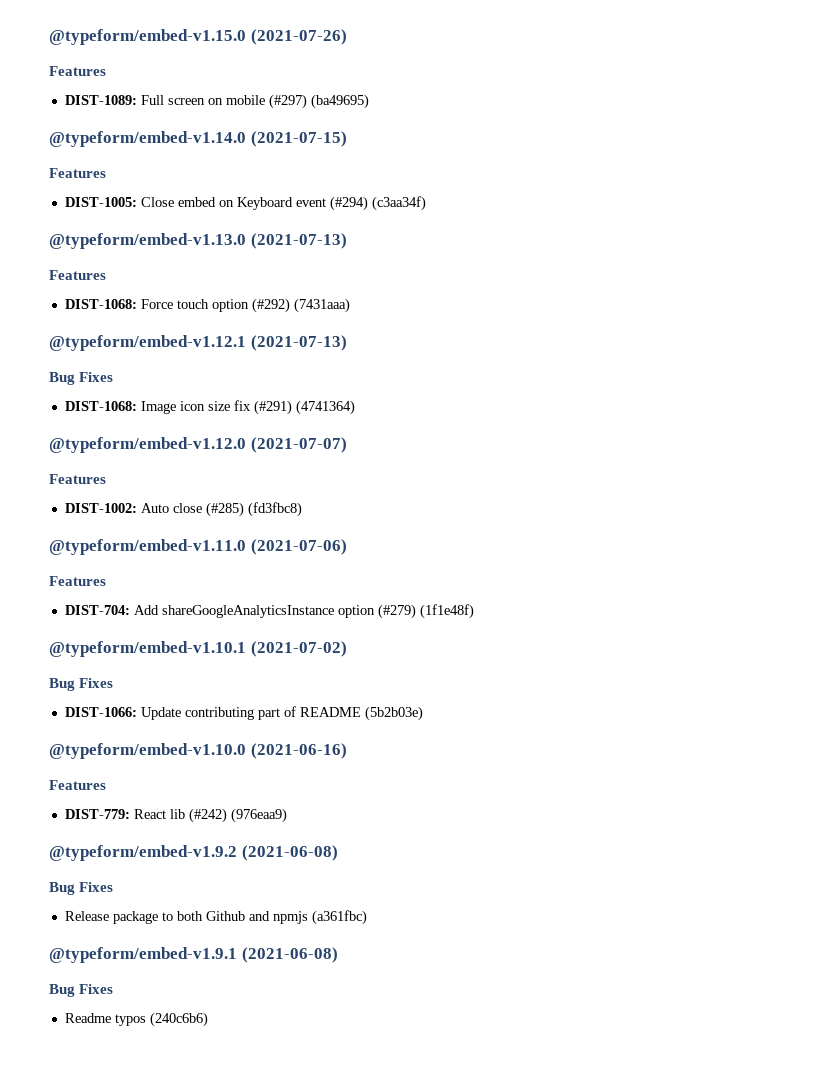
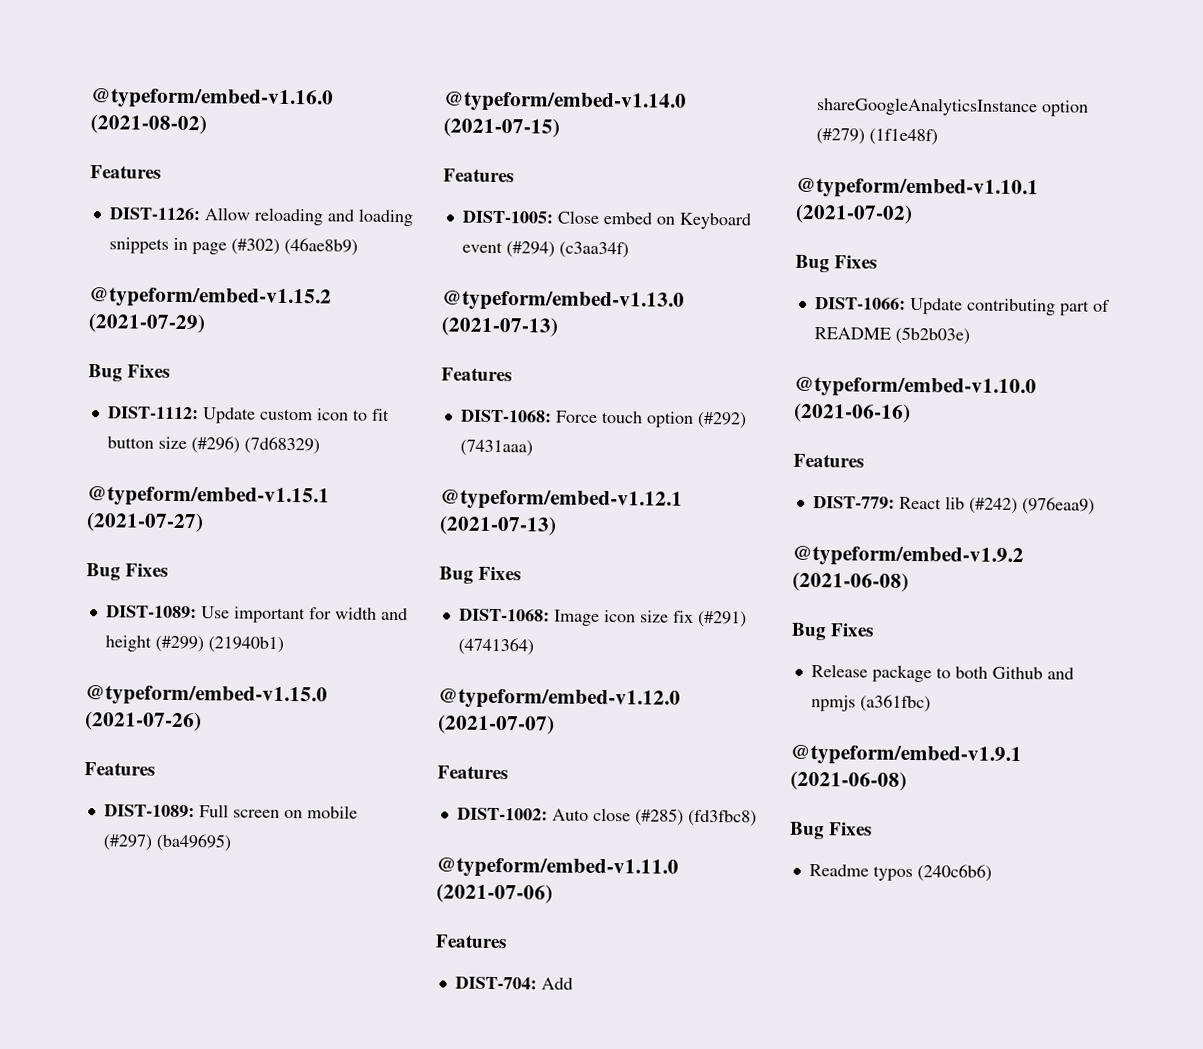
(49, 37) none -> [90,88,334,110] [90,114,207,135] [90,165,161,179] [108,207,414,227] [108,237,358,256] [89,287,332,309] [88,313,206,334] [88,364,171,382] [106,406,390,424] [106,436,320,455] [87,486,330,508] [86,512,204,533] [86,563,169,581] [105,605,408,624] [104,635,284,653] @typeform/embed-v1.16.0 (2021-08-02) // Features // DIST-1126: Allow reloading and loading snippets in page (#302) (46ae8b9) // @typeform/embed-v1.15.2 (2021-07-29) // Bug Fixes // DIST-1112: Update custom icon to fit button size (#296) (7d68329) // @typeform/embed-v1.15.1 (2021-07-27) // Bug Fixes // DIST-1089: Use important for width and height (#299) (21940b1) //

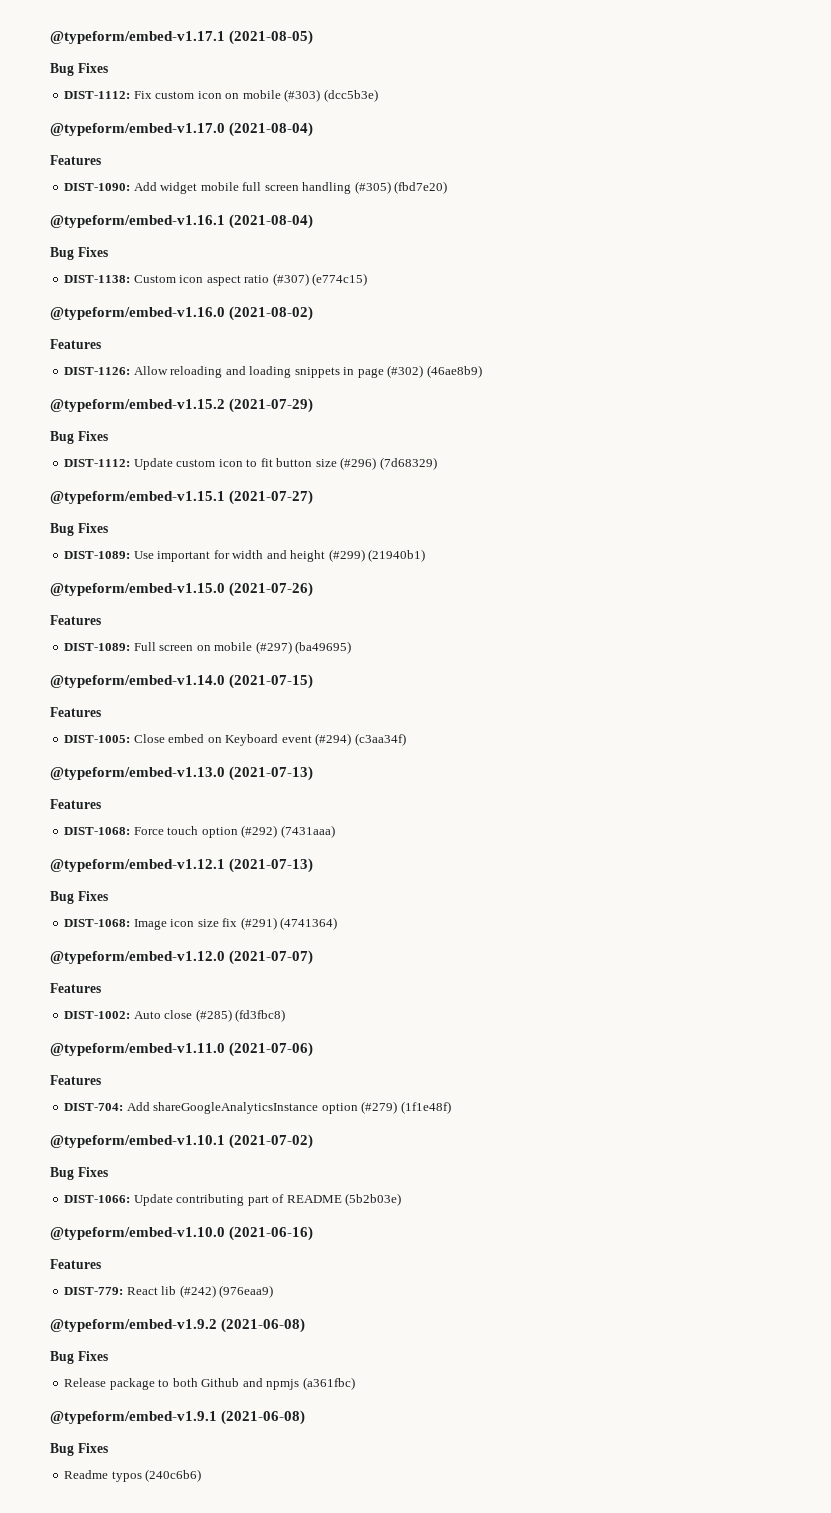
(90, 99) none -> [50,30,314,45] [50,63,108,76] [64,89,378,102] [50,122,314,137] [50,155,101,165] [64,181,448,194] [50,214,314,229] [50,247,108,260] [64,273,368,286] @typeform/embed-v1.17.1 (2021-08-05) // Bug Fixes // DIST-1112: Fix custom icon on mobile (#303) (dcc5b3e) // @typeform/embed-v1.17.0 (2021-08-04) // Features // DIST-1090: Add widget mobile full screen handling (#305) (fbd7e20) // @typeform/embed-v1.16.1 (2021-08-04) // Bug Fixes // DIST-1138: Custom icon aspect ratio (#307) (e774c15) //

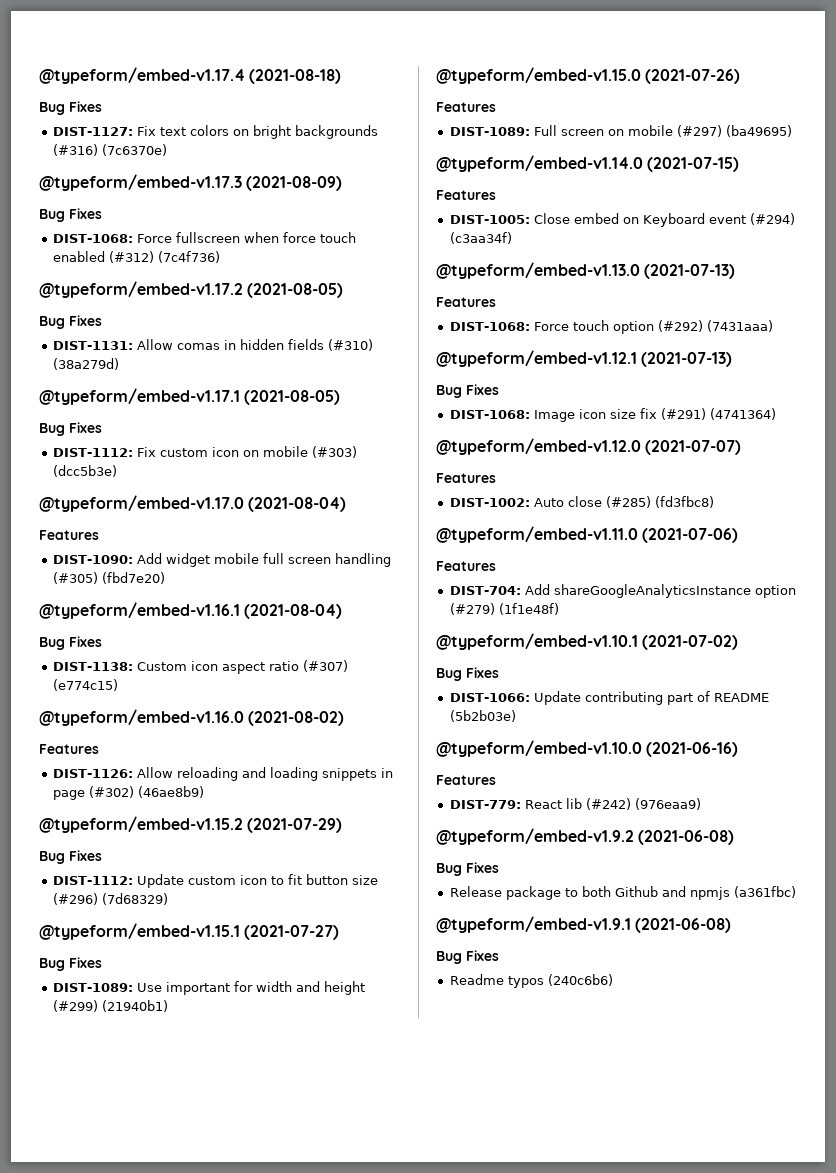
(50, 37) none -> [39,67,342,84] [39,101,102,115] [52,125,378,139] [52,144,167,156] [39,174,343,191] [39,208,102,222] [52,232,356,243] [52,251,220,263] [39,281,344,298] [39,315,102,329] [52,339,373,351] [52,358,119,370] @typeform/embed-v1.17.4 (2021-08-18) // Bug Fixes // DIST-1127: Fix text colors on bright backgrounds (#316) (7c6370e) // @typeform/embed-v1.17.3 (2021-08-09) // Bug Fixes // DIST-1068: Force fullscreen when force touch enabled (#312) (7c4f736) // @typeform/embed-v1.17.2 (2021-08-05) // Bug Fixes // DIST-1131: Allow comas in hidden fields (#310) (38a279d) //

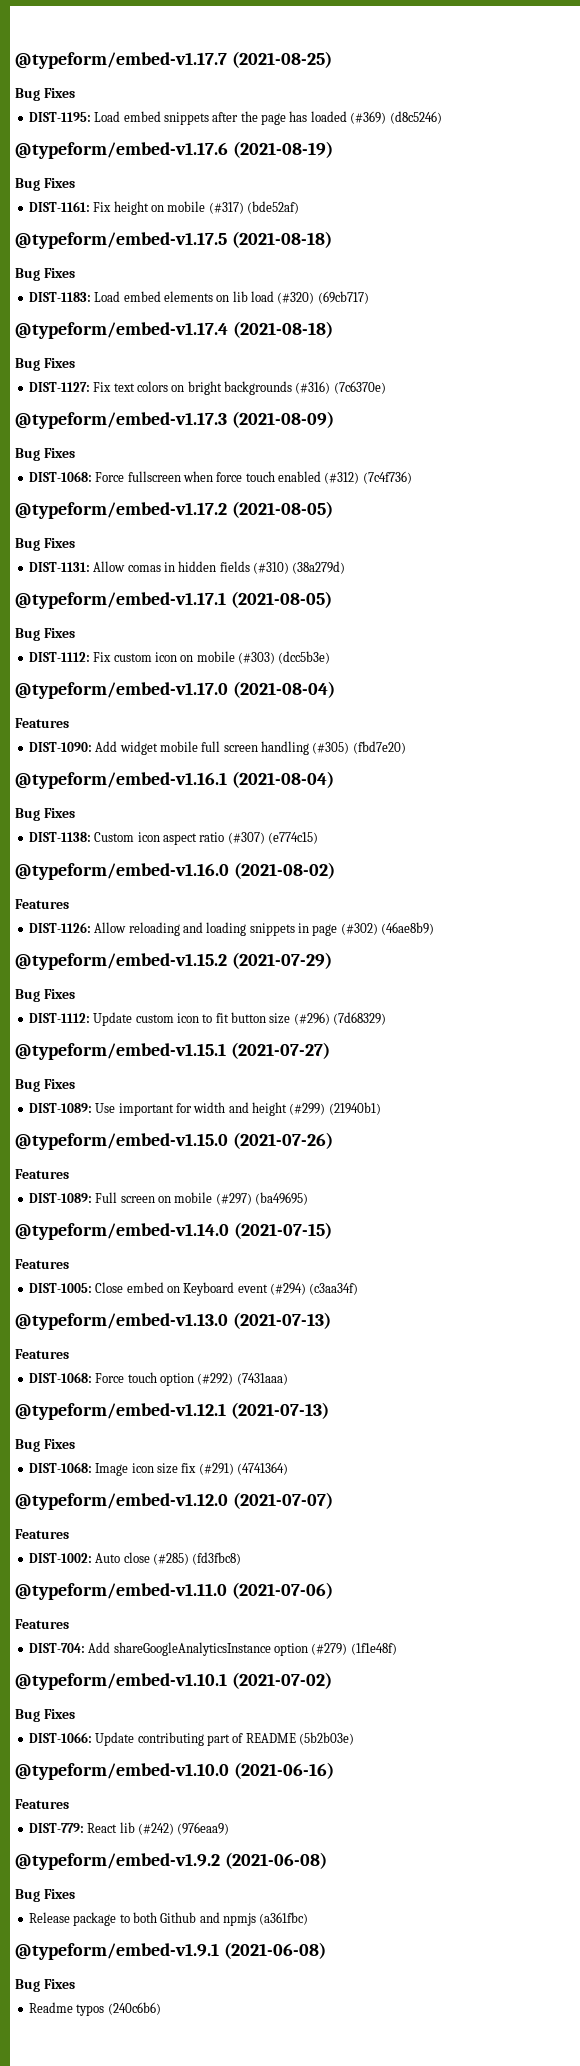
(39, 75) none -> [15,51,332,69] [15,88,75,101] [28,111,442,125] [15,141,333,159] [15,178,75,191] [28,201,299,215] [15,231,332,249] [15,268,75,281] [28,291,369,304] @typeform/embed-v1.17.7 (2021-08-25) // Bug Fixes // DIST-1195: Load embed snippets after the page has loaded (#369) (d8c5246) // @typeform/embed-v1.17.6 (2021-08-19) // Bug Fixes // DIST-1161: Fix height on mobile (#317) (bde52af) // @typeform/embed-v1.17.5 (2021-08-18) // Bug Fixes // DIST-1183: Load embed elements on lib load (#320) (69cb717) //

